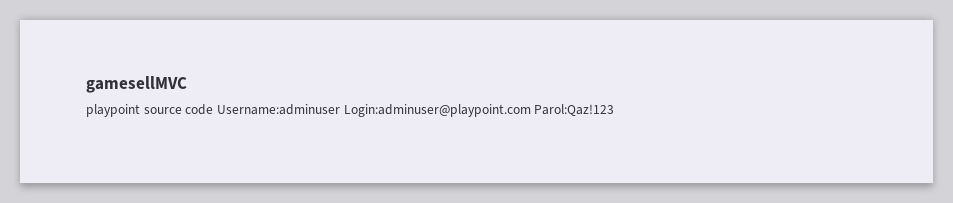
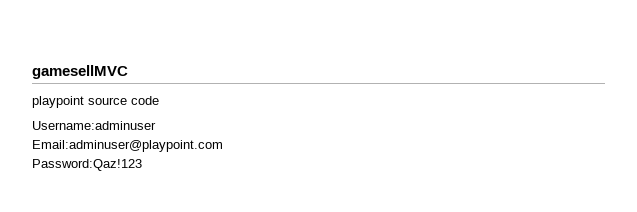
(214, 109) none -> (159, 100) //
[343,104,615,117] Login:adminuser@playpoint.com Parol:Qaz!123 -> [32,140,223,152] [32,159,142,171] // Email:adminuser@playpoint.com // Password:Qaz!123

